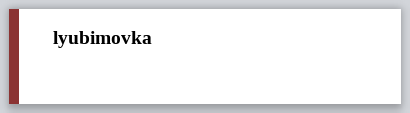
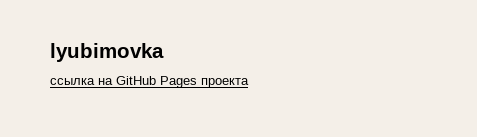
(152, 39) none -> [50,76,249,88] // ссылка на GitHub Pages проекта

